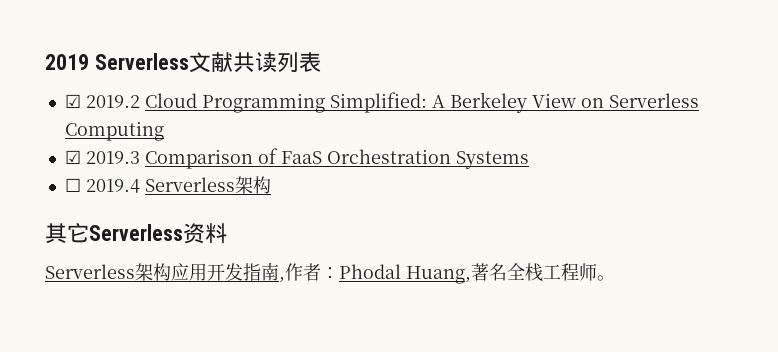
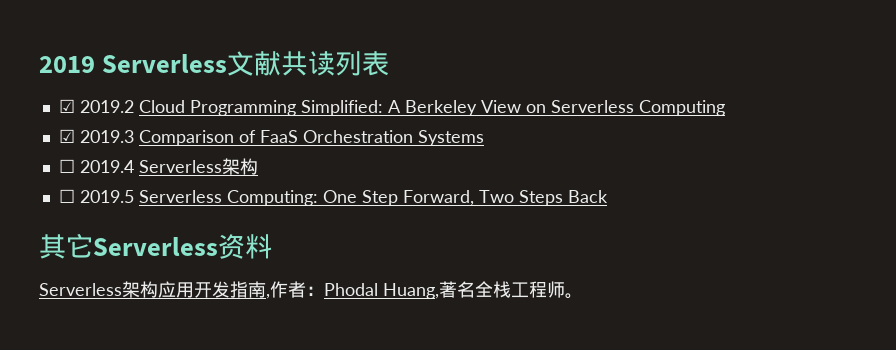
(271, 185) none -> [58,189,608,206] // ☐ 2019.5 Serverless Computing: One Step Forward, Two Steps Back

